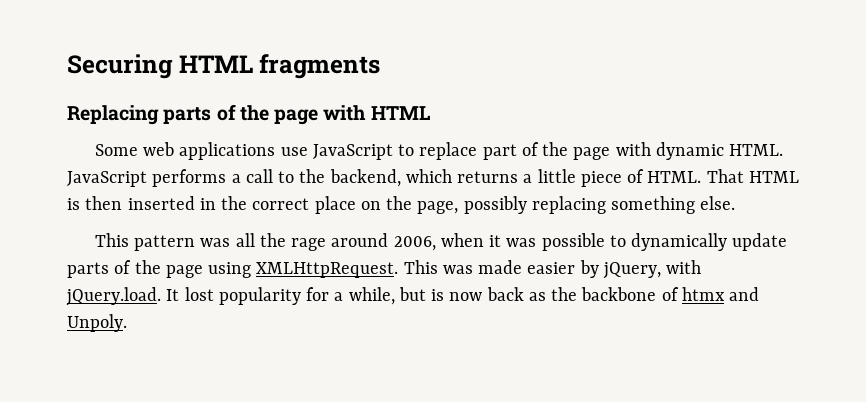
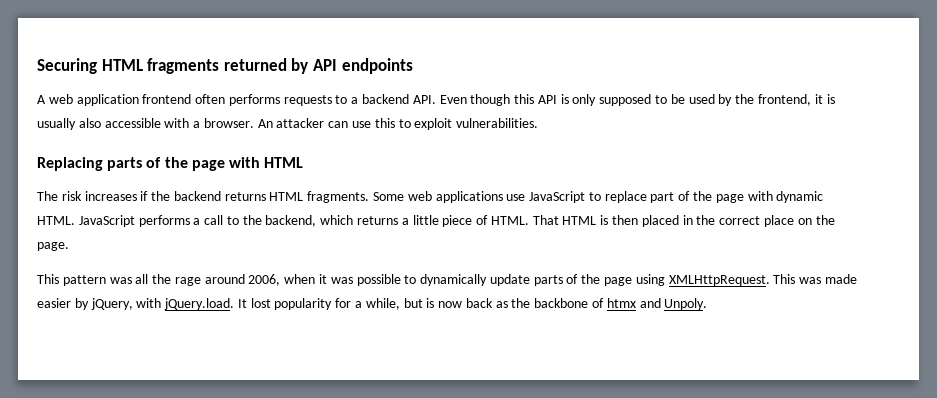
(381, 66) none -> [223,58,413,74] [37,94,835,106] [37,118,539,130] returned by API endpoints // A web application frontend often performs requests to a backend API. Even though this API is only supposed to be used by the frontend, it is usually also accessible with a browser. An attacker can use this to exploit vulnerabilities.
(430, 113) none -> [37,191,370,203] The risk increases if the backend returns HTML fragments.
[127,196,195,210] inserted -> [641,215,679,227] placed
[417,196,736,214] page, possibly replacing something else. -> [37,242,69,251] page.

